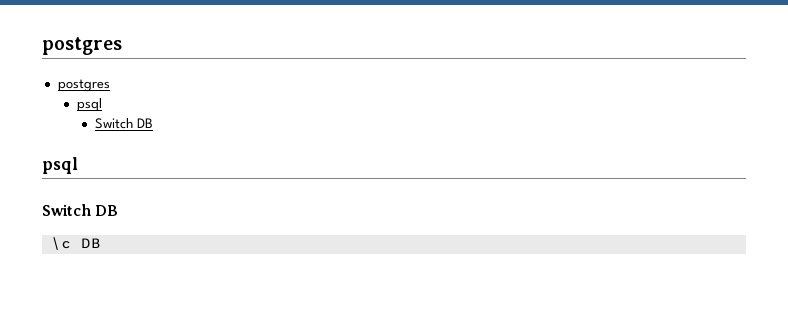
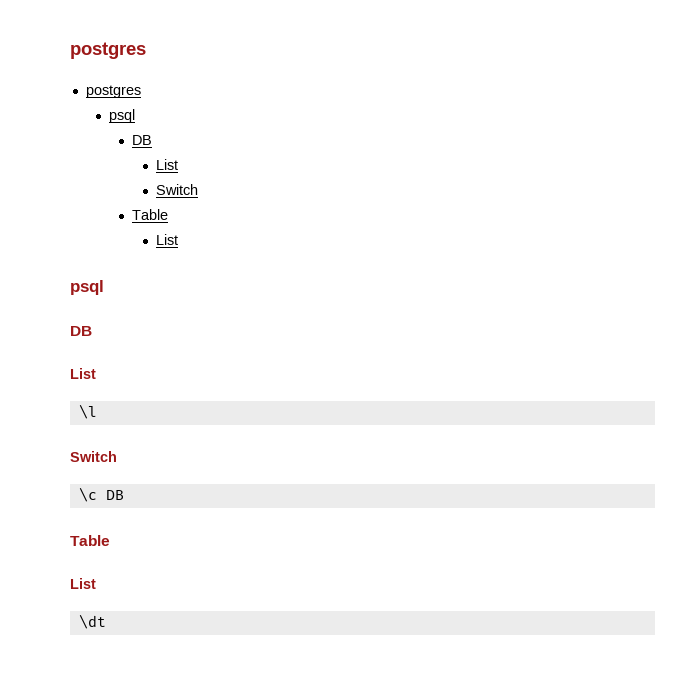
[95,118,154,129] [42,157,78,174] [42,204,119,216] // Switch DB // psql // Switch DB -> [132,135,153,145] [155,159,178,170] [155,184,198,195] [132,209,169,220] [155,234,178,245] [70,280,104,295] [70,326,92,336] [70,368,96,379] [78,404,97,419] [70,451,117,462] // DB // List // Switch // Table // List // psql // DB // List // \l // Switch
(101, 243) none -> [70,535,110,546] [70,578,96,589] [78,614,106,629] // Table // List // \dt

